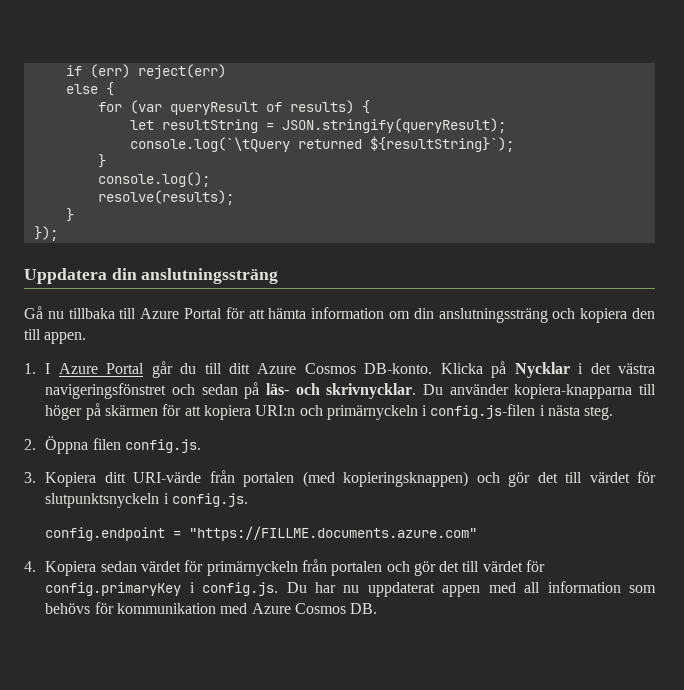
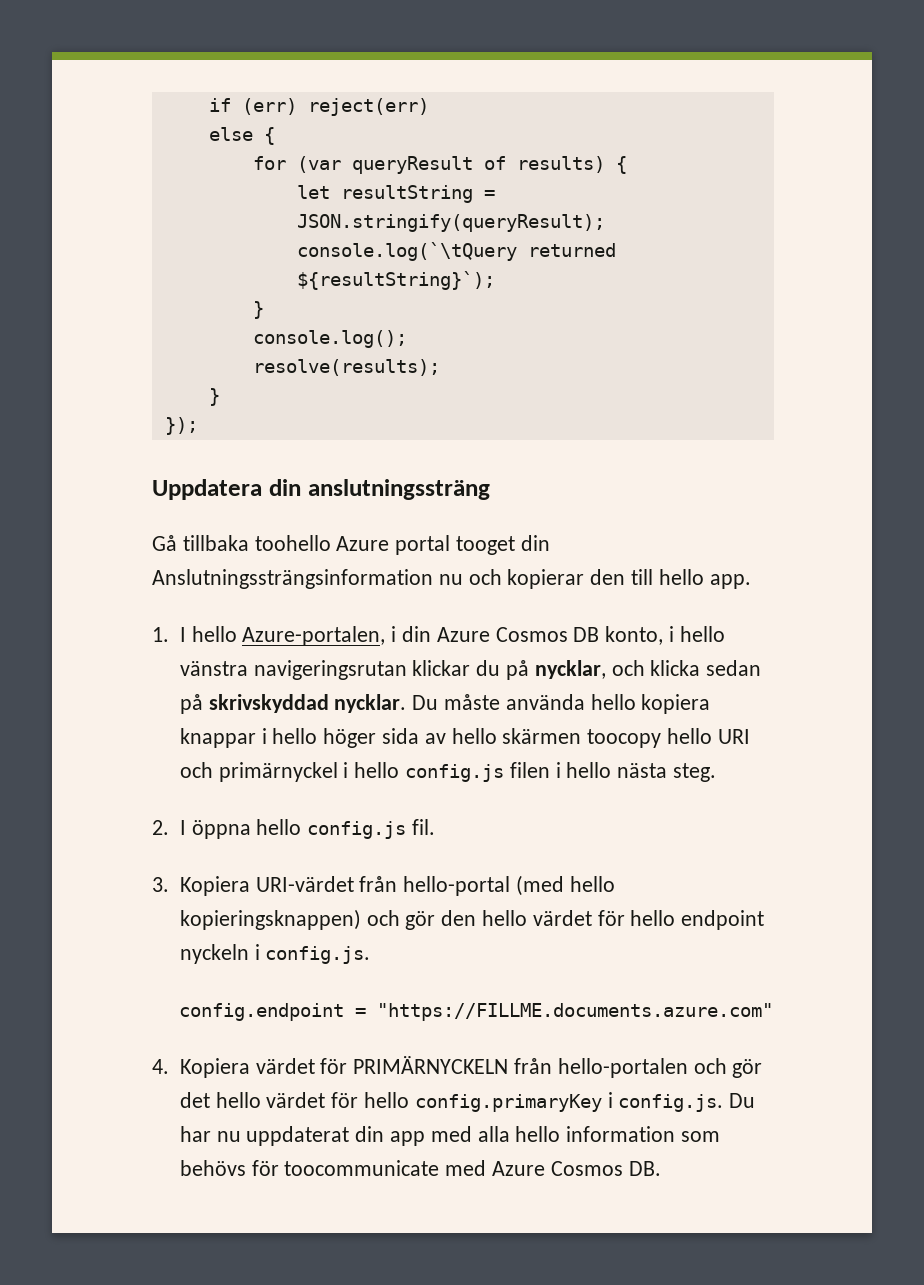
[47,307,655,323] [24,329,87,344] [24,361,655,378] [45,382,656,399] [45,403,614,420] [24,436,201,454] [24,470,656,487] [45,493,160,508] nu tillbaka till Azure Portal för att hämta information om din anslutningssträng och kopiera den till appen. // 1. I Azure Portal går du till ditt Azure Cosmos DB-konto. Klicka på Nycklar i det västra navigeringsfönstret och sedan på läs- och skrivnycklar. Du använder kopiera-knapparna till höger på skärmen för att kopiera URI:n och primärnyckeln i config.js-filen i nästa steg. // 2. Öppna filen config.js. // 3. Kopiera ditt URI-värde från portalen (med kopieringsknappen) och gör det till värdet för slutpunktsnyckeln -> [182,535,550,555] [152,569,751,589] [152,626,725,646] [179,660,762,680] [179,694,711,714] [179,728,750,748] [179,762,716,782] [152,819,435,839] [152,875,615,896] [179,909,765,930] [179,944,249,964] tillbaka toohello Azure portal tooget din Anslutningssträngsinformation nu och kopierar den till hello app. // 1. I hello Azure-portalen, i din Azure Cosmos DB konto, i hello vänstra navigeringsrutan klickar du på nycklar, och klicka sedan på skrivskyddad nycklar. Du måste använda hello kopiera knappar i hello höger sida av hello skärmen toocopy hello URI och primärnyckel i hello config.js filen i hello nästa steg. // 2. I öppna hello config.js fil. // 3. Kopiera URI-värdet från hello-portal (med hello kopieringsknappen) och gör den hello värdet för hello endpoint nyckeln
[100,559,546,576] sedan värdet för primärnyckeln från portalen och gör det till värdet för -> [255,1056,763,1078] [179,1092,409,1108] värdet för PRIMÄRNYCKELN från hello-portalen och gör det hello värdet för hello
[442,582,541,597] appen med all -> [355,1126,561,1146] din app med alla hello
[116,603,216,614] kommunikation -> [284,1160,440,1176] toocommunicate

